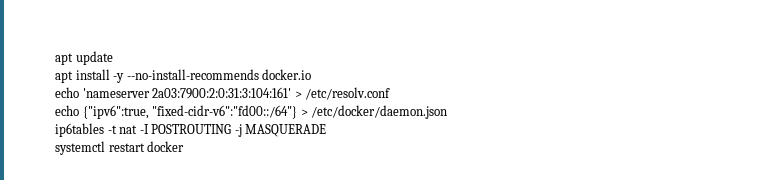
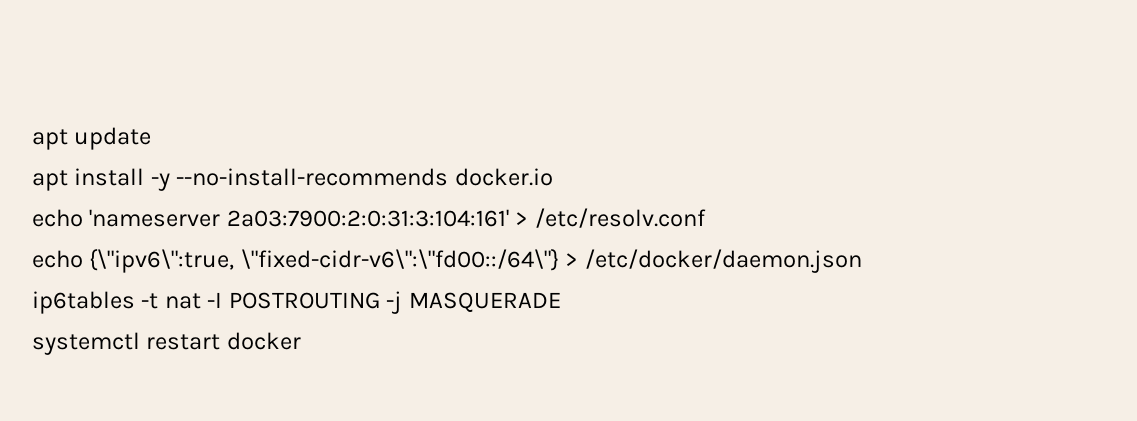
[82,105,298,119] {"ipv6":true, "fixed-cidr-v6":"fd00::/64"} -> [89,249,559,273] {\"ipv6\":true, \"fixed-cidr-v6\":\"fd00::/64\"}

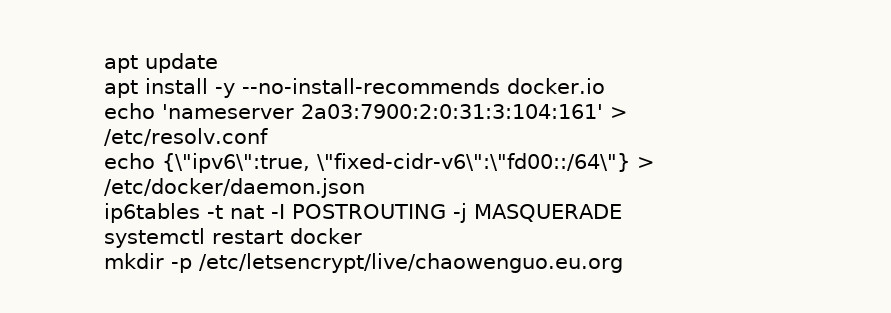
(301, 341) none -> [104,253,623,273] // mkdir -p /etc/letsencrypt/live/chaowenguo.eu.org

